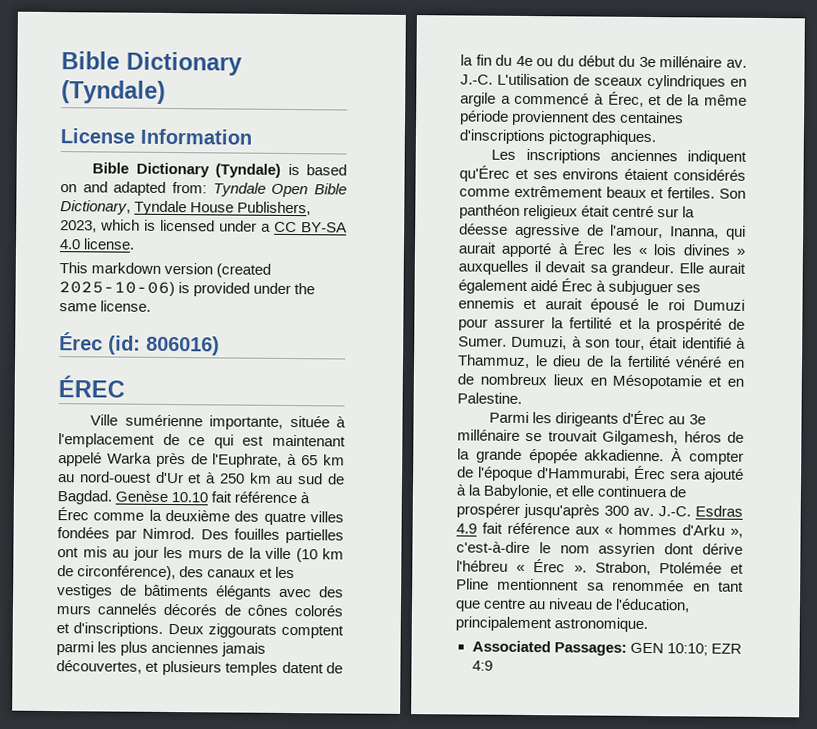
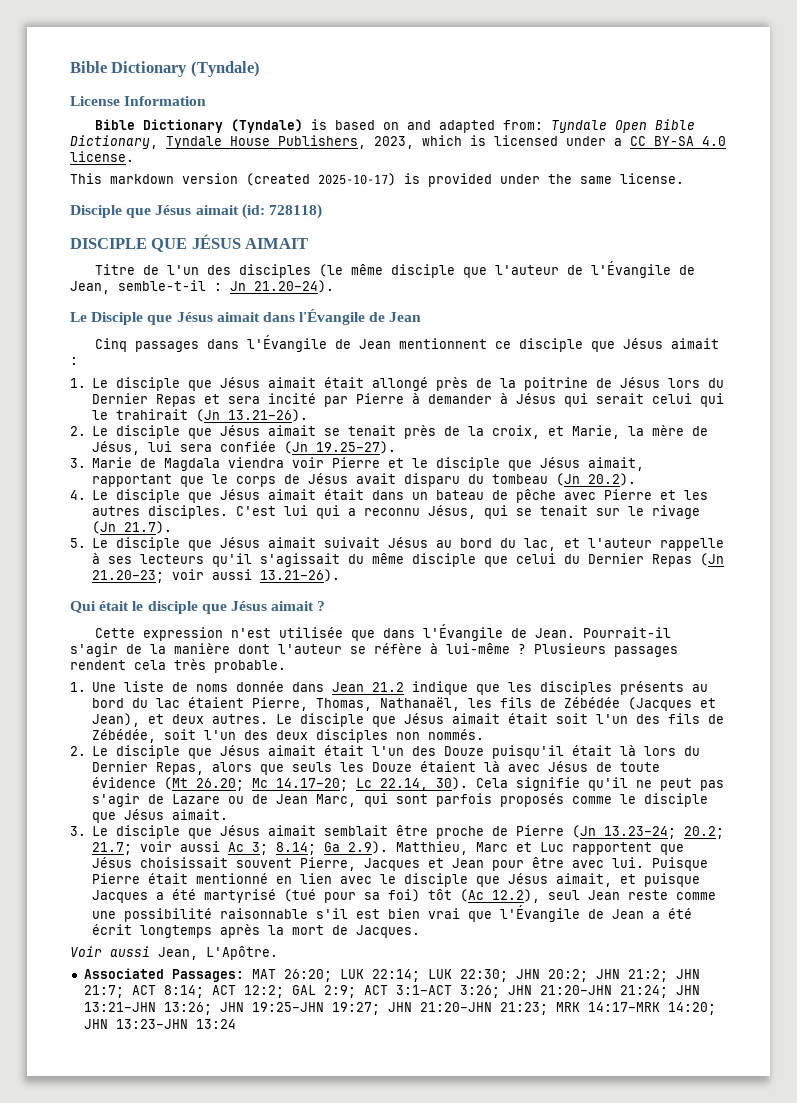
[59,281,175,297] 2025-10-06) -> [318,173,396,186] 2025-10-17)
[59,332,220,356] [58,375,125,398] [90,414,347,430] [58,433,346,449] [58,452,345,468] [58,471,345,485] [57,490,311,505] [57,507,344,526] [57,527,344,544] [57,546,344,563] [57,565,296,581] [57,584,344,600] [56,603,343,617] [56,622,344,639] [56,641,267,657] [56,660,343,676] [460,54,747,68] [460,73,747,90] [460,91,747,107] [460,110,685,126] [459,129,657,146] [491,148,747,165] [459,165,746,182] [459,185,746,199] [459,204,696,220] [459,223,746,240] [458,241,745,258] [458,260,746,277] [458,278,702,296] [458,297,745,313] [458,317,745,333] [458,335,746,350] [457,354,745,369] [457,373,744,390] [457,392,522,404] [489,410,706,427] [457,429,744,446] [457,448,744,465] [457,465,744,483] [456,484,687,500] [456,503,743,519] [456,522,743,538] [456,541,743,558] [456,559,744,576] [456,578,744,592] [455,598,691,613] [455,616,649,633] [471,640,742,656] [471,660,493,671] Érec (id: 806016) // ÉREC // Ville sumérienne importante, située à l'emplacement de ce qui est maintenant appelé Warka près de l'Euphrate, à 65 km au nord-ouest d'Ur et à 250 km au sud de Bagdad. Genèse 10.10 fait référence à Érec comme la deuxième des quatre villes fondées par Nimrod. Des fouilles partielles ont mis au jour les murs de la ville (10 km de circonférence), des canaux et les vestiges de bâtiments élégants avec des murs cannelés décorés de cônes colorés et d'inscriptions. Deux ziggourats comptent parmi les plus anciennes jamais découvertes, et plusieurs temples datent de la fin du 4e ou du début du 3e millénaire av. J.‑C. L'utilisation de sceaux cylindriques en argile a commencé à Érec, et de la même période proviennent des centaines d'inscriptions pictographiques. // Les inscriptions anciennes indiquent qu'Érec et ses environs étaient considérés comme extrêmement beaux et fertiles. Son panthéon religieux était centré sur la déesse agressive de l'amour, Inanna, qui aurait apporté à Érec les « lois divines » auxquelles il devait sa grandeur. Elle aurait également aidé Érec à subjuguer ses ennemis et aurait épousé le roi Dumuzi pour assurer la fertilité et la prospérité de Sumer. Dumuzi, à son tour, était identifié à Thammuz, le dieu de la fertilité vénéré en de nombreux lieux en Mésopotamie et en Palestine. // Parmi les dirigeants d'Érec au 3e millénaire se trouvait Gilgamesh, héros de la grande épopée akkadienne. À compter de l'époque d'Hammurabi, Érec sera ajouté à la Babylonie, et elle continuera de prospérer jusqu'après 300 av. J.‑C. Esdras 4.9 fait référence aux « hommes d'Arku », c'est-à-dire le nom assyrien dont dérive l'hébreu « Érec ». Strabon, Ptolémée et Pline mentionnent sa renommée en tant que centre au niveau de l'éducation, principalement astronomique. // Associated Passages: GEN 10:10; EZR 4:9 -> [70,204,322,219] [70,234,309,252] [95,261,696,278] [70,280,334,294] [70,309,422,325] [95,335,720,352] [70,357,78,365] [70,377,725,391] [92,393,725,407] [92,409,309,422] [70,425,709,439] [92,441,397,455] [70,457,645,471] [92,473,637,487] [70,489,709,503] [92,505,701,519] [92,521,173,534] [70,537,725,551] [92,553,725,567] [92,569,341,583] [70,601,326,614] [95,624,672,641] [70,643,678,657] [70,659,286,673] [70,681,709,695] [92,697,717,711] [92,713,725,727] [92,729,485,743] [70,745,701,759] [92,761,661,775] [92,777,725,791] [92,793,709,807] [92,809,229,823] [70,825,725,839] [92,841,685,855] [92,857,709,871] [92,873,701,887] [92,889,717,903] [92,905,693,922] [92,924,421,938] [70,946,278,960] [83,968,700,982] [83,985,700,998] [83,1002,716,1015] [83,1019,236,1029] Disciple que Jésus aimait (id: 728118) // DISCIPLE QUE JÉSUS AIMAIT // Titre de l'un des disciples (le même disciple que l'auteur de l'Évangile de Jean, semble-t-il : Jn 21.20–24). // Le Disciple que Jésus aimait dans l'Évangile de Jean // Cinq passages dans l'Évangile de Jean mentionnent ce disciple que Jésus aimait : // 1. Le disciple que Jésus aimait était allongé près de la poitrine de Jésus lors du Dernier Repas et sera incité par Pierre à demander à Jésus qui serait celui qui le trahirait (Jn 13.21–26). // 2. Le disciple que Jésus aimait se tenait près de la croix, et Marie, la mère de Jésus, lui sera confiée (Jn 19.25–27). // 3. Marie de Magdala viendra voir Pierre et le disciple que Jésus aimait, rapportant que le corps de Jésus avait disparu du tombeau (Jn 20.2). // 4. Le disciple que Jésus aimait était dans un bateau de pêche avec Pierre et les autres disciples. C'est lui qui a reconnu Jésus, qui se tenait sur le rivage (Jn 21.7). // 5. Le disciple que Jésus aimait suivait Jésus au bord du lac, et l'auteur rappelle à ses lecteurs qu'il s'agissait du même disciple que celui du Dernier Repas (Jn 21.20–23; voir aussi 13.21–26). // Qui était le disciple que Jésus aimait ? // Cette expression n'est utilisée que dans l'Évangile de Jean. Pourrait-il s'agir de la manière dont l'auteur se réfère à lui-même ? Plusieurs passages rendent cela très probable. // 1. Une liste de noms donnée dans Jean 21.2 indique que les disciples présents au bord du lac étaient Pierre, Thomas, Nathanaël, les fils de Zébédée (Jacques et Jean), et deux autres. Le disciple que Jésus aimait était soit l'un des fils de Zébédée, soit l'un des deux disciples non nommés. // 2. Le disciple que Jésus aimait était l'un des Douze puisqu'il était là lors du Dernier Repas, alors que seuls les Douze étaient là avec Jésus de toute évidence (Mt 26.20; Mc 14.17–20; Lc 22.14, 30). Cela signifie qu'il ne peut pas s'agir de Lazare ou de Jean Marc, qui sont parfois proposés comme le disciple que Jésus aimait. // 3. Le disciple que Jésus aimait semblait être proche de Pierre (Jn 13.23–24; 20.2; 21.7; voir aussi Ac 3; 8.14; Ga 2.9). Matthieu, Marc et Luc rapportent que Jésus choisissait souvent Pierre, Jacques et Jean pour être avec lui. Puisque Pierre était mentionné en lien avec le disciple que Jésus aimait, et puisque Jacques a été martyrisé (tué pour sa foi) tôt (Ac 12.2), seul Jean reste comme une possibilité raisonnable s'il est bien vrai que l'Évangile de Jean a été écrit longtemps après la mort de Jacques. // Voir aussi Jean, L'Apôtre. // Associated Passages: MAT 26:20; LUK 22:14; LUK 22:30; JHN 20:2; JHN 21:2; JHN 21:7; ACT 8:14; ACT 12:2; GAL 2:9; ACT 3:1–ACT 3:26; JHN 21:20–JHN 21:24; JHN 13:21–JHN 13:26; JHN 19:25–JHN 19:27; JHN 21:20–JHN 21:23; MRK 14:17–MRK 14:20; JHN 13:23–JHN 13:24

